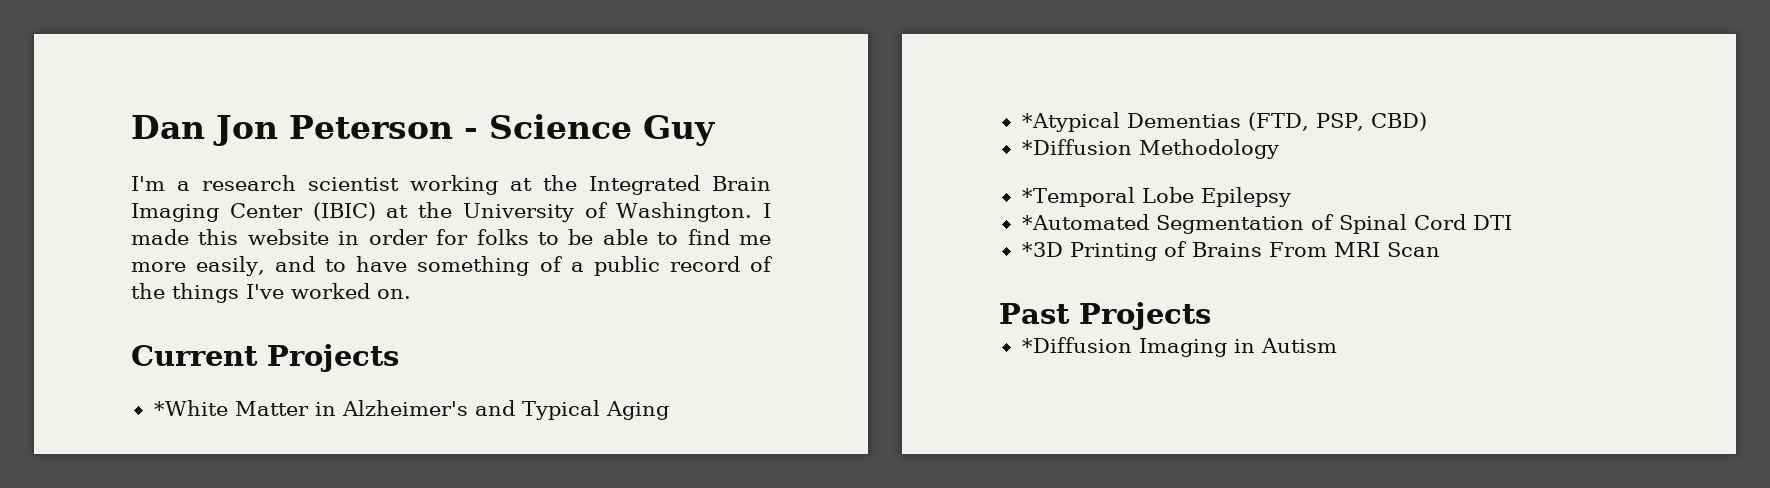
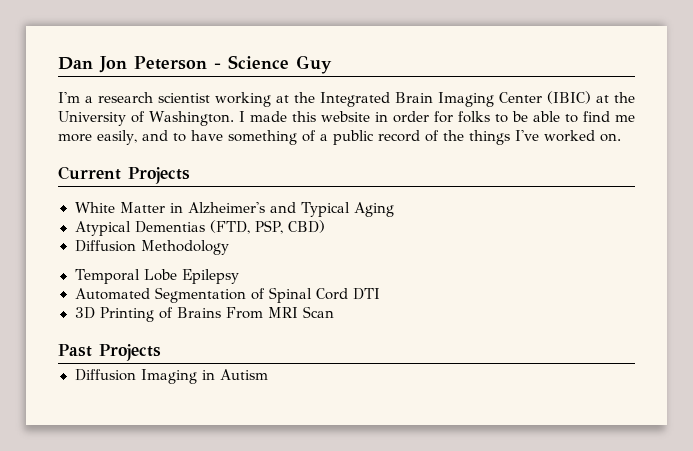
[153,400,228,416] *White -> [74,202,115,213] White
[1021,112,1120,132] *Atypical -> [74,221,131,236] Atypical
[1021,139,1132,155] *Diffusion -> [74,240,136,252] Diffusion
[1021,187,1135,207] *Temporal -> [74,269,141,284] Temporal
[1021,214,1149,230] *Automated -> [74,288,150,300] Automated
[1021,242,1063,257] *3D -> [74,307,95,319] 3D
[1021,337,1132,353] *Diffusion -> [74,369,136,381] Diffusion

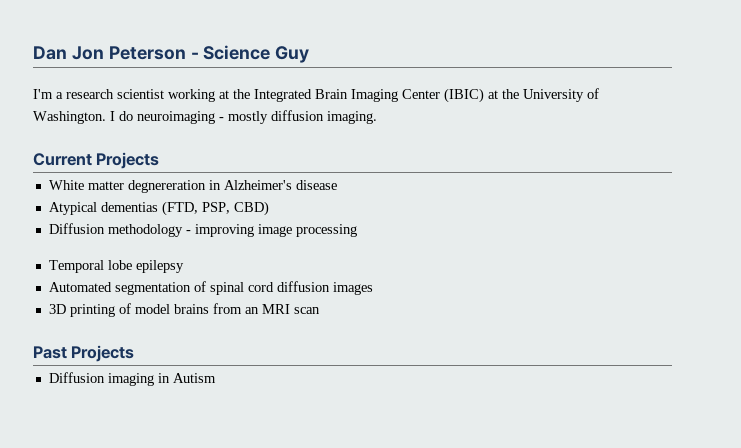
[249,111,635,123] [58,130,621,145] [58,166,190,184] [74,202,395,217] made this website in order for folks to be able to find me more easily, and to have something of a public record of the things I've worked on. // Current Projects // White Matter in Alzheimer's and Typical Aging -> [119,110,377,124] [33,152,160,169] [48,180,337,193] do neuroimaging - mostly diffusion imaging. // Current Projects // White matter degnereration in Alzheimer's disease
[134,221,205,233] Dementias -> [100,202,158,212] dementias
[140,240,229,255] Methodology -> [107,224,357,237] methodology - improving image processing
[144,269,240,284] Lobe Epilepsy -> [107,260,184,273] lobe epilepsy
[154,287,380,303] [74,306,334,322] Segmentation of Spinal Cord DTI // 3D Printing of Brains From MRI Scan -> [114,281,373,295] [48,303,320,317] segmentation of spinal cord diffusion images // 3D printing of model brains from an MRI scan
[140,369,197,384] Imaging -> [107,373,154,386] imaging

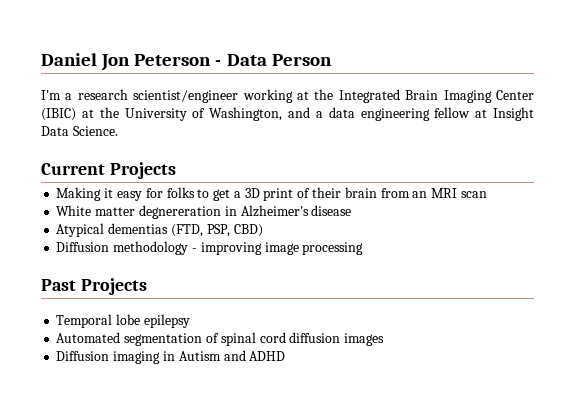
[33,46,67,60] Dan -> [41,53,97,66] Daniel
[203,45,310,63] Science Guy -> [226,54,332,66] Data Person
[117,89,164,99] scientist -> [133,90,239,103] scientist/engineer
[33,110,377,124] [33,152,160,169] Washington. I do neuroimaging - mostly diffusion imaging. // Current Projects -> [209,107,534,121] [41,126,118,136] [41,162,176,179] [56,187,487,201] Washington, and a data engineering fellow at Insight Data Science. // Current Projects // Making it easy for folks to get a 3D print of their brain from an MRI scan
(357, 230) none -> [41,278,147,295] // Past Projects
[48,303,320,317] [33,345,135,362] // 3D printing of model brains from an MRI scan // Past Projects -> (385, 339) none
(216, 378) none -> [223,350,286,361] and ADHD

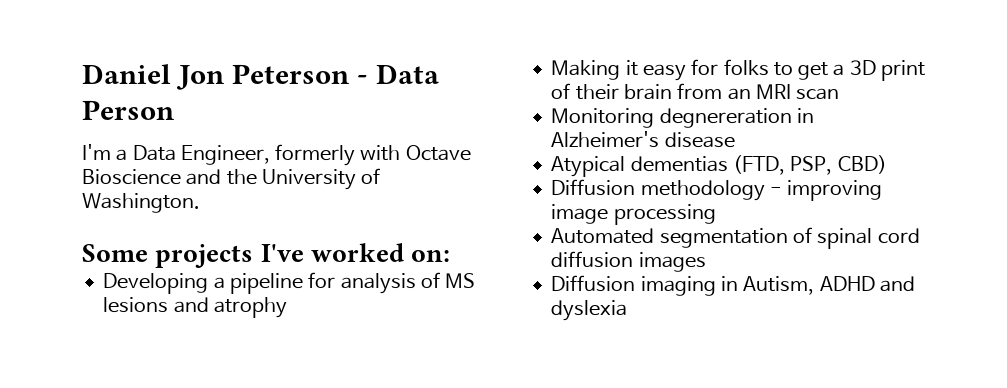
[77,89,534,103] [41,107,534,121] [41,126,118,136] [41,162,176,179] research scientist/engineer working at the Integrated Brain Imaging Center (IBIC) at the University of Washington, and a data engineering fellow at Insight Data Science. // Current Projects -> [132,144,471,166] [82,168,381,190] [82,193,200,213] [82,243,451,268] [103,272,476,294] [103,297,287,318] Data Engineer, formerly with Octave Bioscience and the University of Washington. // Some projects I've worked on: // Developing a pipeline for analysis of MS lesions and atrophy
[56,205,136,216] White matter -> [551,108,655,128] Monitoring
[41,278,147,295] [56,314,190,328] // Past Projects // Temporal lobe epilepsy -> (716, 214) none
[178,350,286,361] Autism and ADHD -> [743,276,915,295] [551,300,628,321] Autism, ADHD and dyslexia

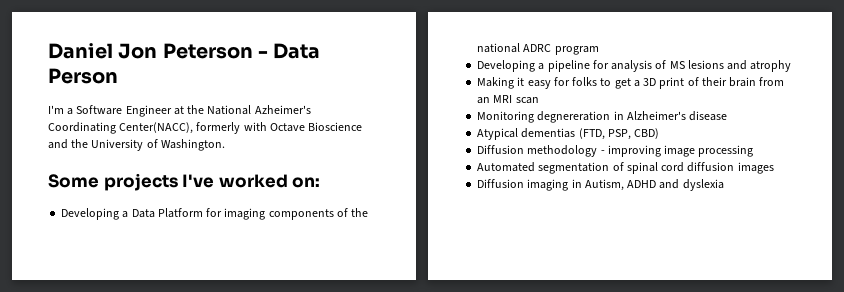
[132,145,270,165] Data Engineer, -> [76,105,311,117] [48,122,194,134] Software Engineer at the National Azheimer's Coordinating Center(NACC),
(451, 256) none -> [61,208,369,220] [477,43,599,55] // Developing a Data Platform for imaging components of the national ADRC program

